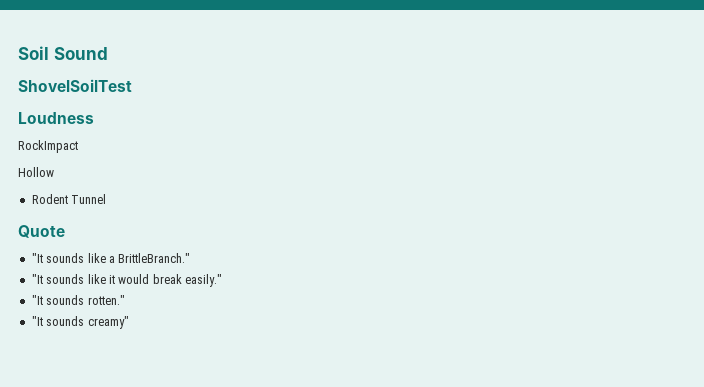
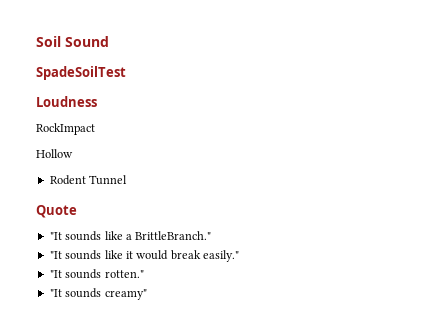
[18,79,132,92] ShovelSoilTest -> [36,66,126,80] SpadeSoilTest

